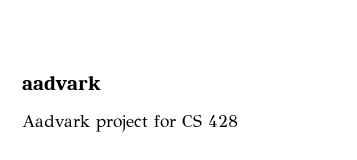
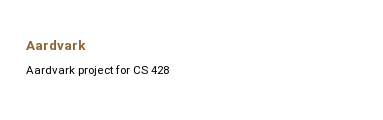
[22,75,101,90] [22,115,90,127] aadvark // Aadvark -> [26,40,86,50] [26,66,75,74] Aardvark // Aardvark

